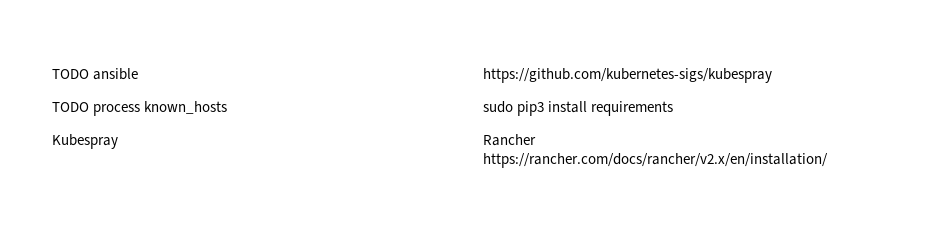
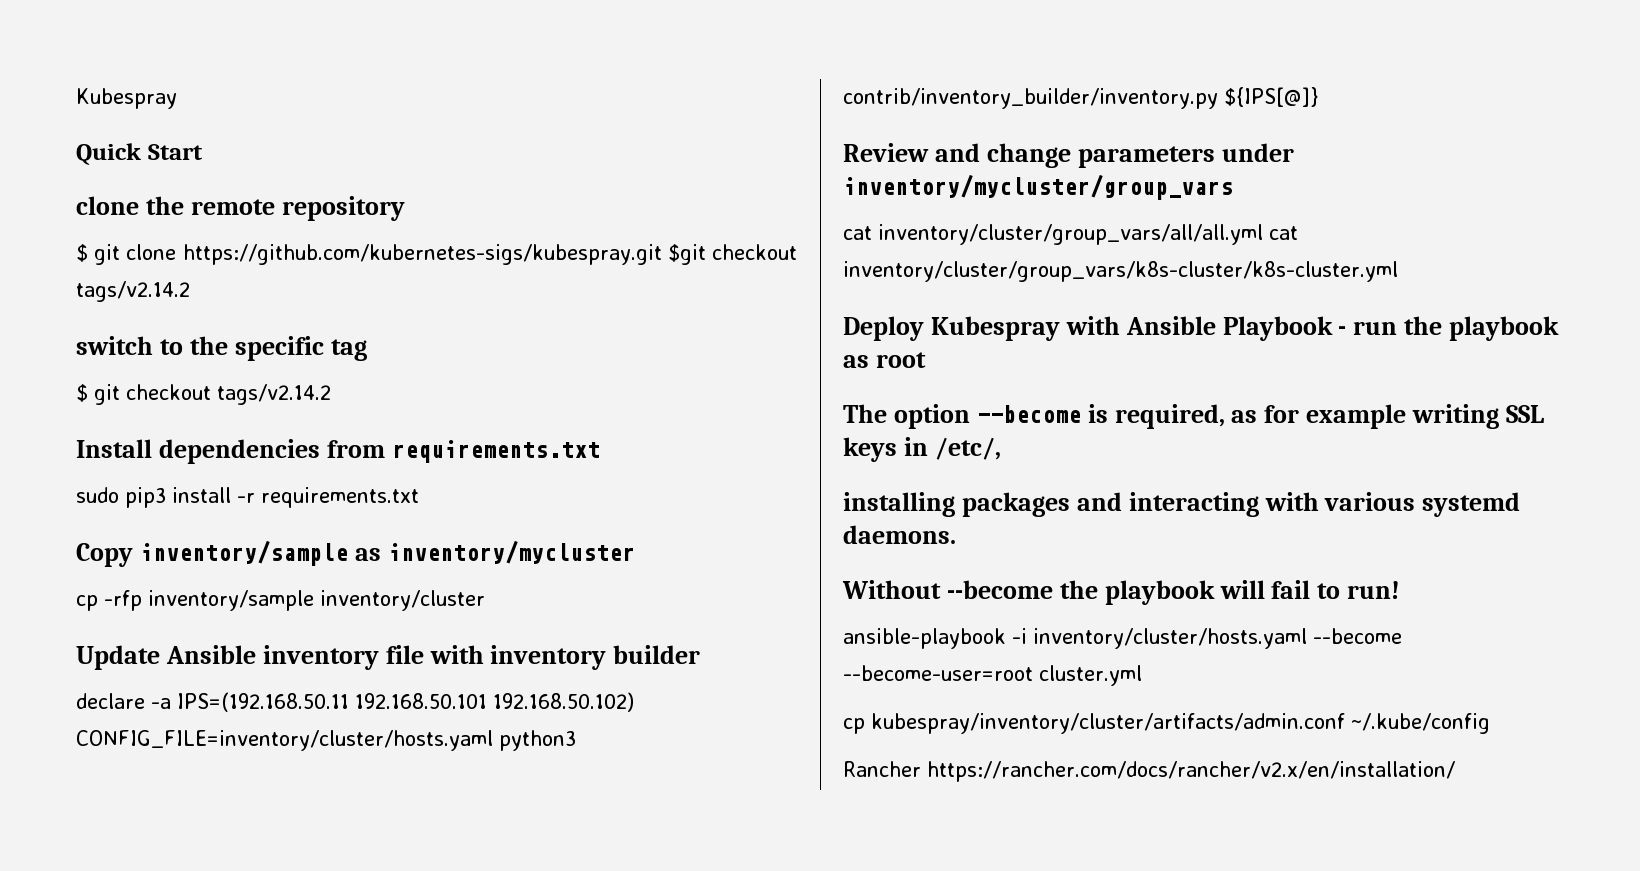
[52,68,139,80] [52,101,228,116] [52,134,118,149] [483,68,772,83] [483,101,674,116] TODO ansible // TODO process known_hosts // Kubespray // https://github.com/kubernetes-sigs/kubespray // sudo pip3 install requirements -> [76,88,177,109] [76,143,203,165] [76,196,405,221] [76,244,797,265] [76,281,190,302] [76,336,367,361] [76,384,331,405] [76,439,600,464] [76,487,419,508] [76,540,635,567] [76,590,485,611] [76,645,701,670] [76,692,634,712] [76,730,576,751] [843,87,1319,109] [843,143,1294,168] [843,174,1233,200] [843,224,1298,245] [843,261,1398,282] [843,316,1560,341] [843,352,926,368] [843,404,1544,429] [843,437,1001,462] [843,492,1521,517] [843,525,956,544] [842,580,1401,605] [843,628,1402,649] [843,665,1142,686] [843,713,1490,734] Kubespray // Quick Start // clone the remote repository // $ git clone https://github.com/kubernetes-sigs/kubespray.git $git checkout tags/v2.14.2 // switch to the specific tag // $ git checkout tags/v2.14.2 // Install dependencies from requirements.txt // sudo pip3 install -r requirements.txt // Copy inventory/sample as inventory/mycluster // cp -rfp inventory/sample inventory/cluster // Update Ansible inventory file with inventory builder // declare -a IPS=(192.168.50.11 192.168.50.101 192.168.50.102) CONFIG_FILE=inventory/cluster/hosts.yaml python3 contrib/inventory_builder/inventory.py ${IPS[@]} // Review and change parameters under inventory/mycluster/group_vars // cat inventory/cluster/group_vars/all/all.yml cat inventory/cluster/group_vars/k8s-cluster/k8s-cluster.yml // Deploy Kubespray with Ansible Playbook - run the playbook as root // The option --become is required, as for example writing SSL keys in /etc/, // installing packages and interacting with various systemd daemons. // Without --become the playbook will fail to run! // ansible-playbook -i inventory/cluster/hosts.yaml --become --become-user=root cluster.yml // cp kubespray/inventory/cluster/artifacts/admin.conf ~/.kube/config

